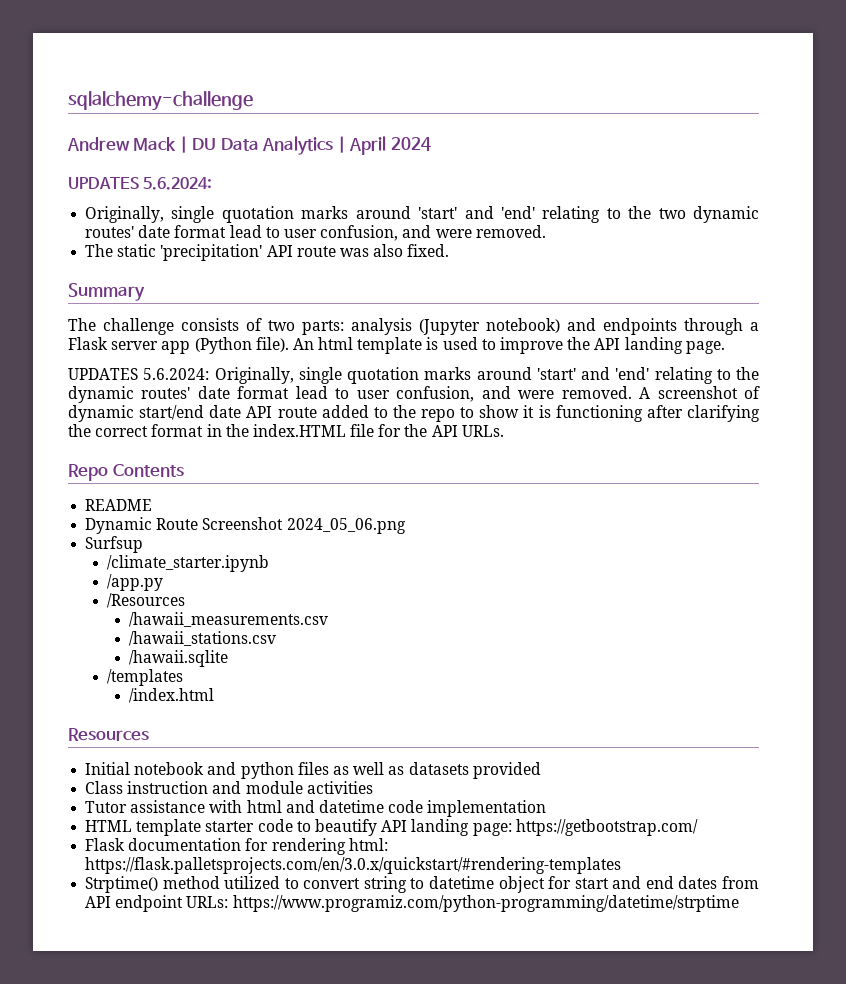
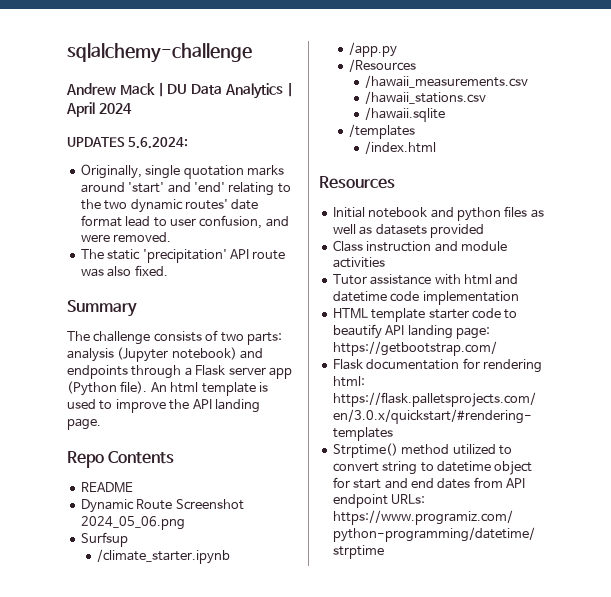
[68,367,759,384] [68,386,760,403] [68,405,760,422] [68,424,504,437] // UPDATES 5.6.2024: Originally, single quotation marks around 'start' and 'end' relating to the dynamic routes' date format lead to user confusion, and were removed. A screenshot of dynamic start/end date API route added to the repo to show it is functioning after clarifying the correct format in the index.HTML file for the API URLs. -> (101, 424) none

